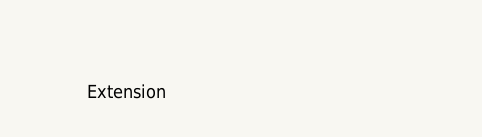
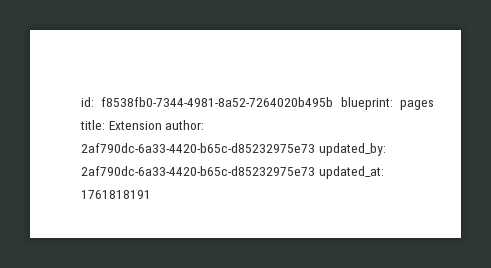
[87,84,166,99] Extension -> [81,97,434,110] [80,120,205,130] [81,143,386,156] [81,166,384,179] [81,190,151,199] id: f8538fb0-7344-4981-8a52-7264020b495b blueprint: pages title: Extension author: 2af790dc-6a33-4420-b65c-d85232975e73 updated_by: 2af790dc-6a33-4420-b65c-d85232975e73 updated_at: 1761818191

